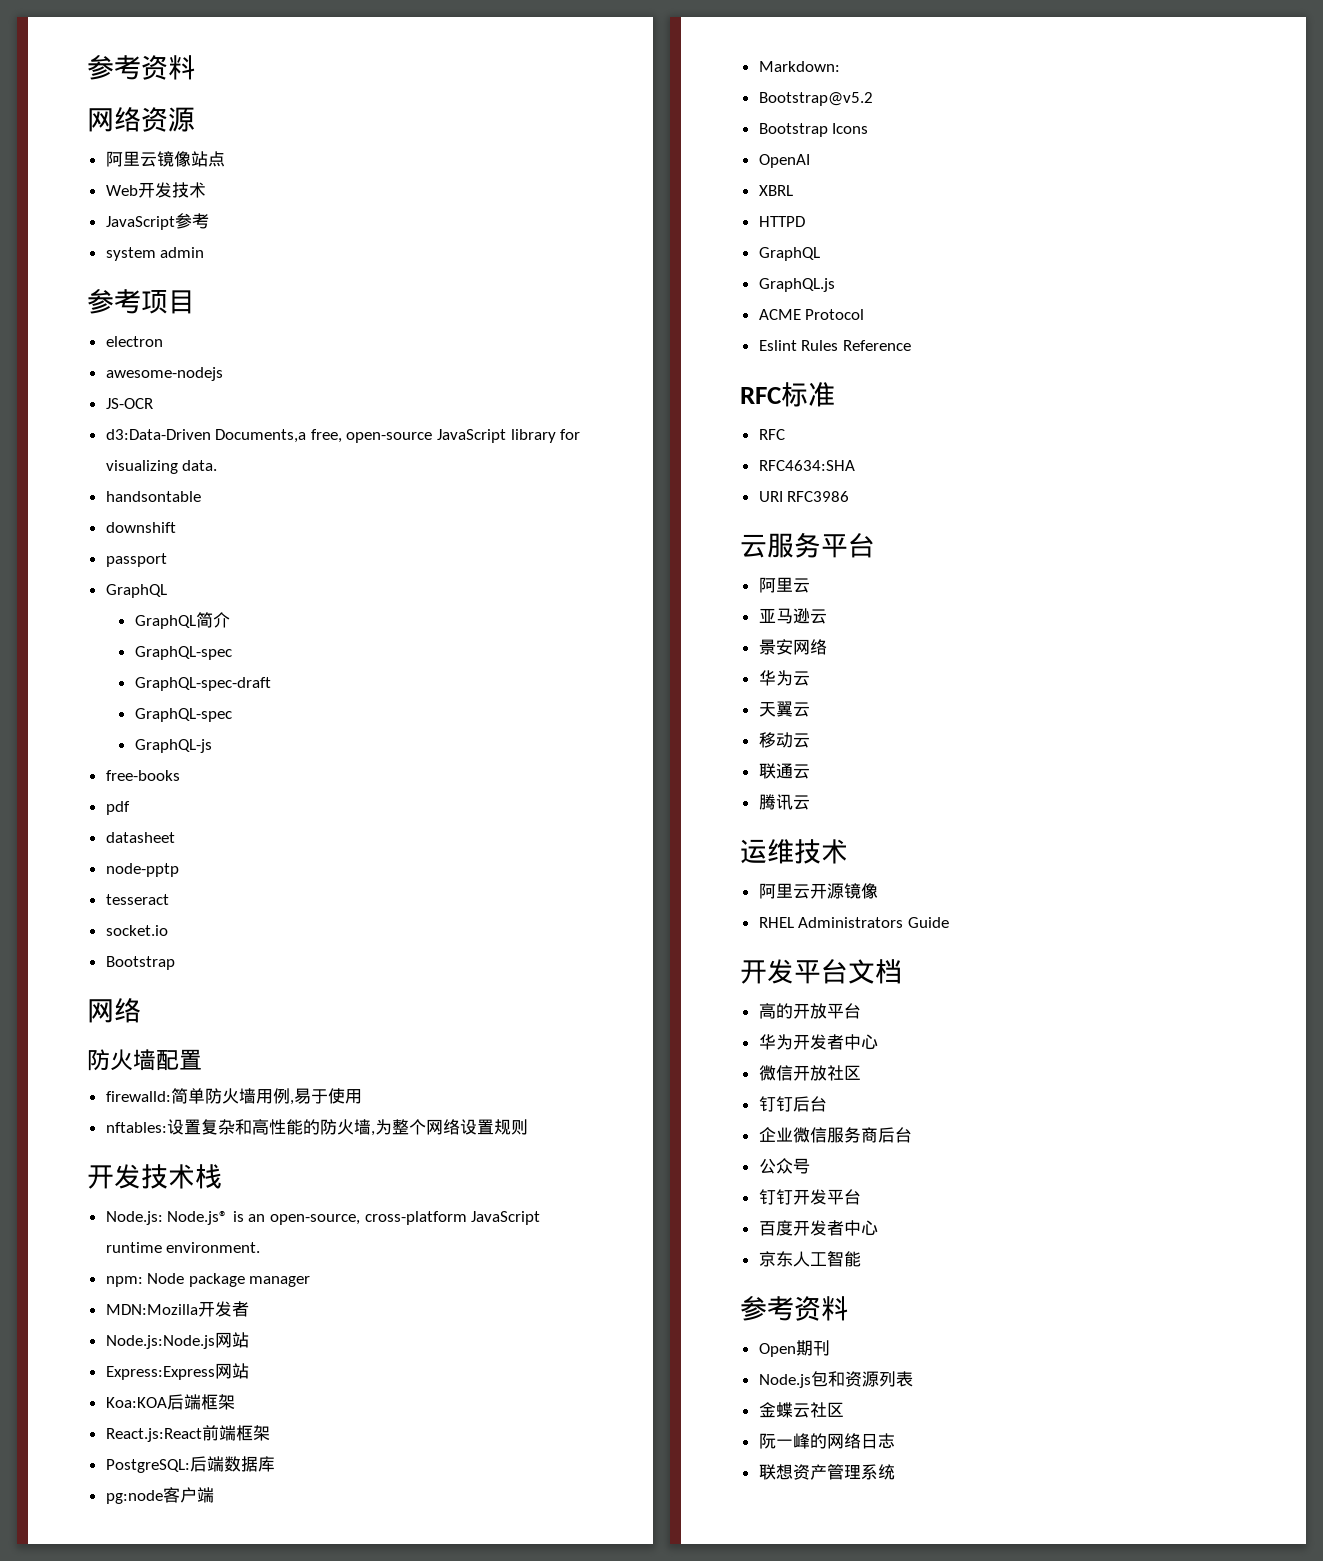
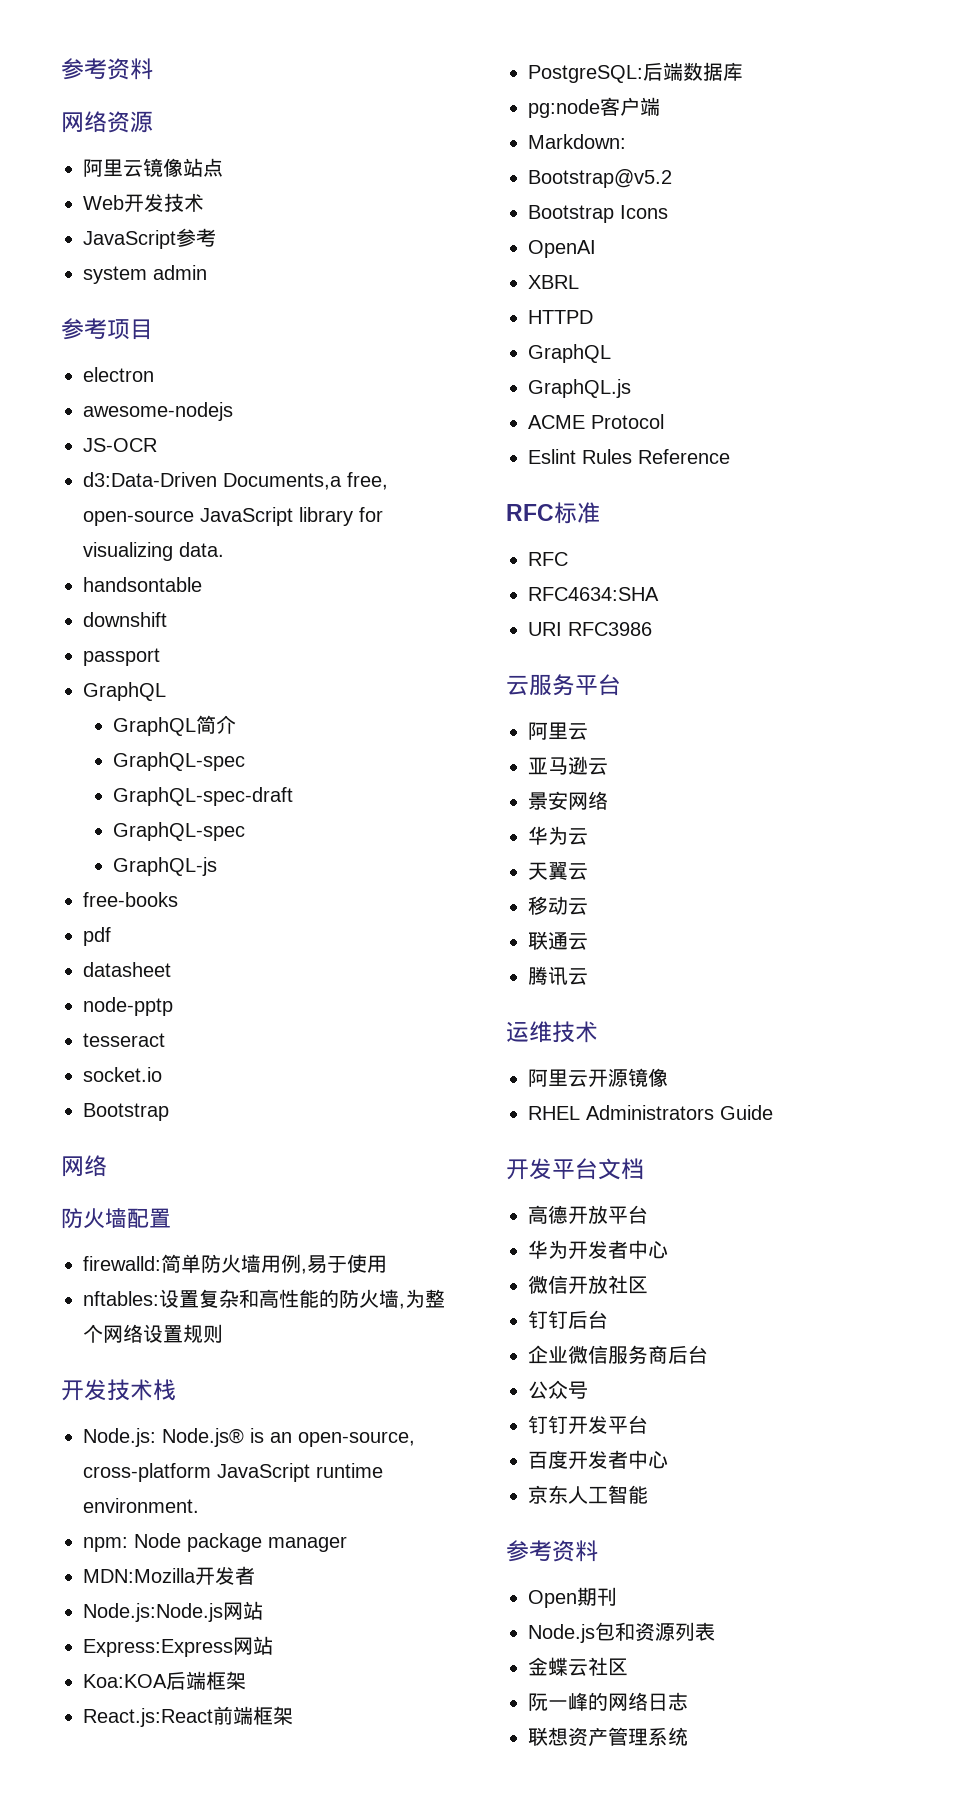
[775,1003,793,1019] 的 -> [548,1205,568,1224] 德

